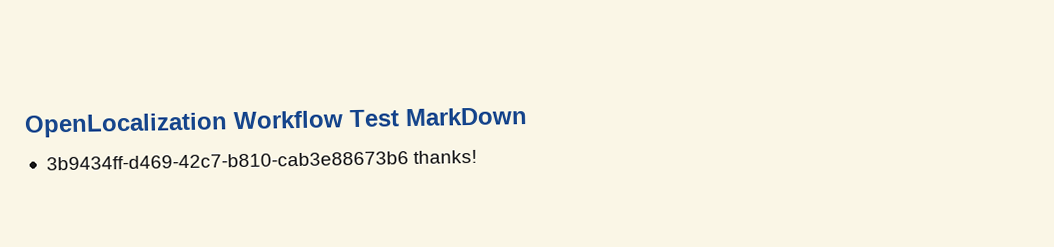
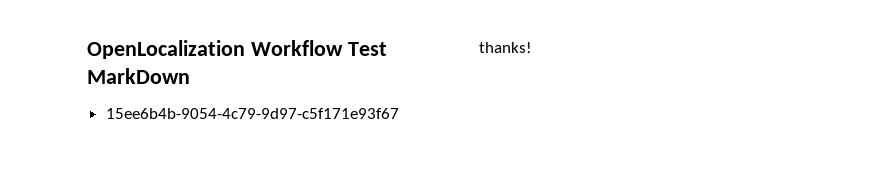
[45,151,409,171] 3b9434ff-d469-42c7-b810-cab3e88673b6 -> [105,108,399,119] 15ee6b4b-9054-4c79-9d97-c5f171e93f67

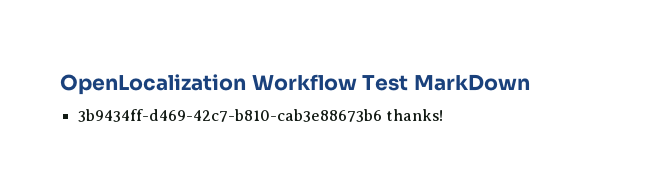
[105,108,399,119] 15ee6b4b-9054-4c79-9d97-c5f171e93f67 -> [77,109,382,122] 3b9434ff-d469-42c7-b810-cab3e88673b6

